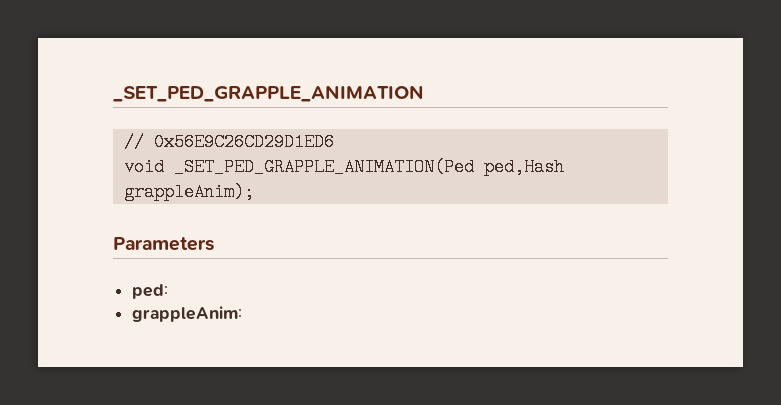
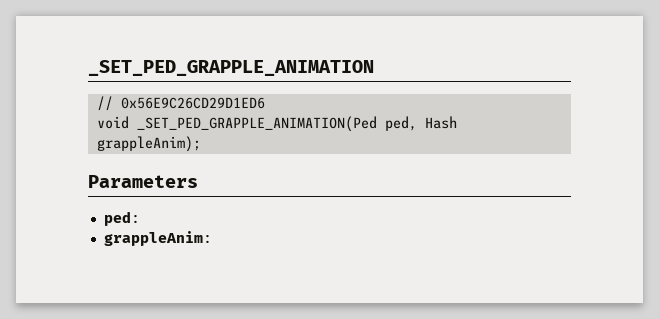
[483,158,564,176] ped,Hash -> [384,116,457,131] ped, Hash

